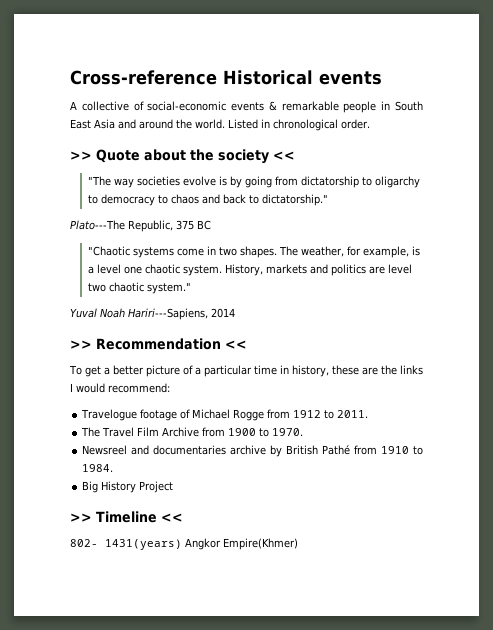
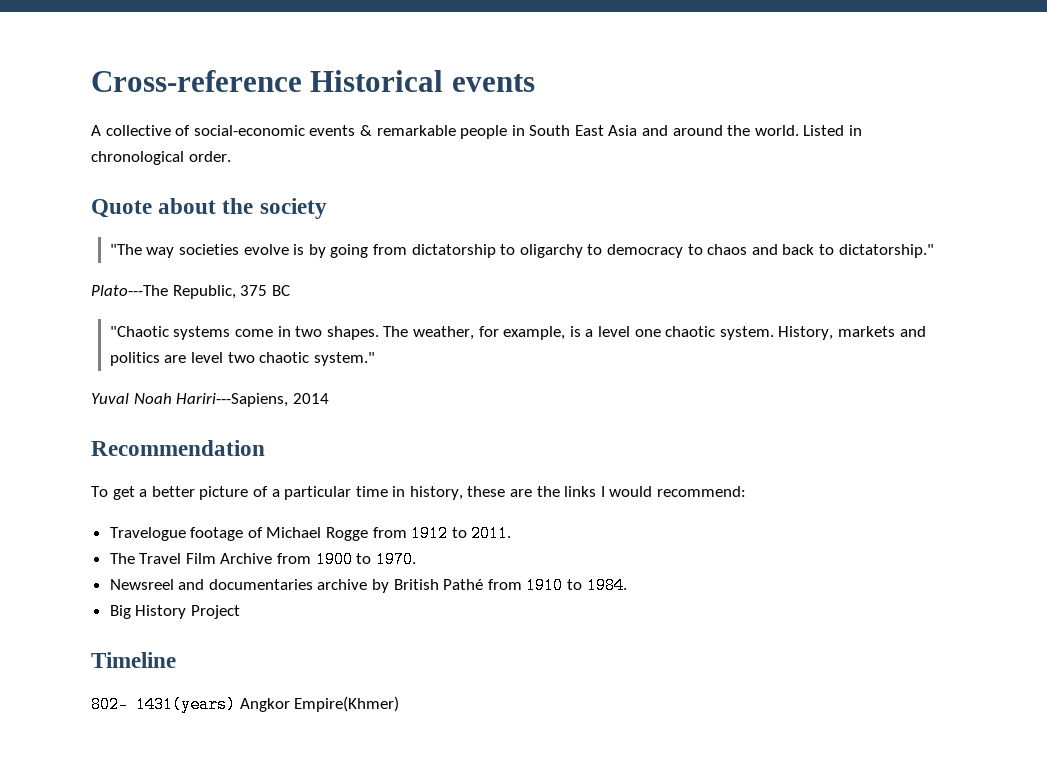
[70,151,92,160] >> -> (231, 156) none
[273,151,295,160] << -> (327, 208) none
[70,340,92,349] >> -> (329, 398) none
[225,340,247,349] << -> (265, 448) none
[70,513,92,522] >> -> (240, 612) none
[161,513,183,522] << -> (176, 660) none

